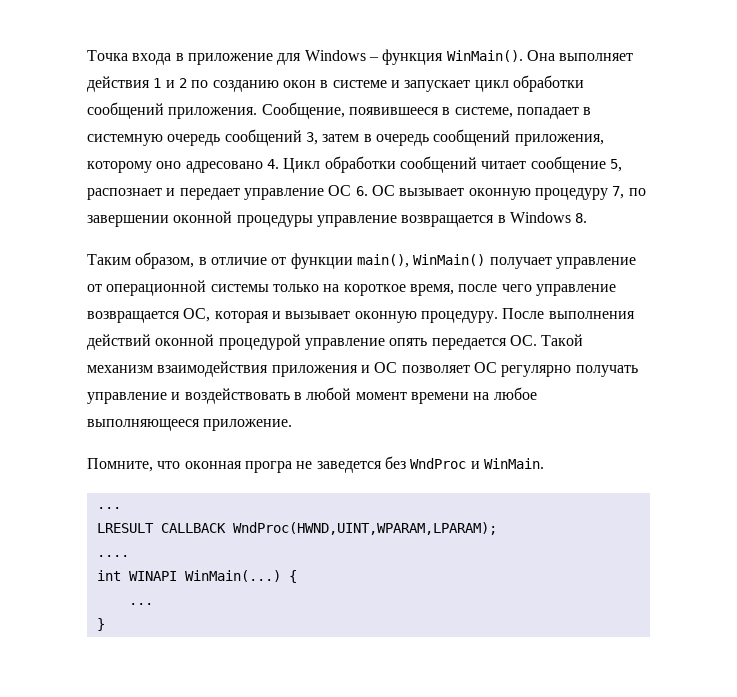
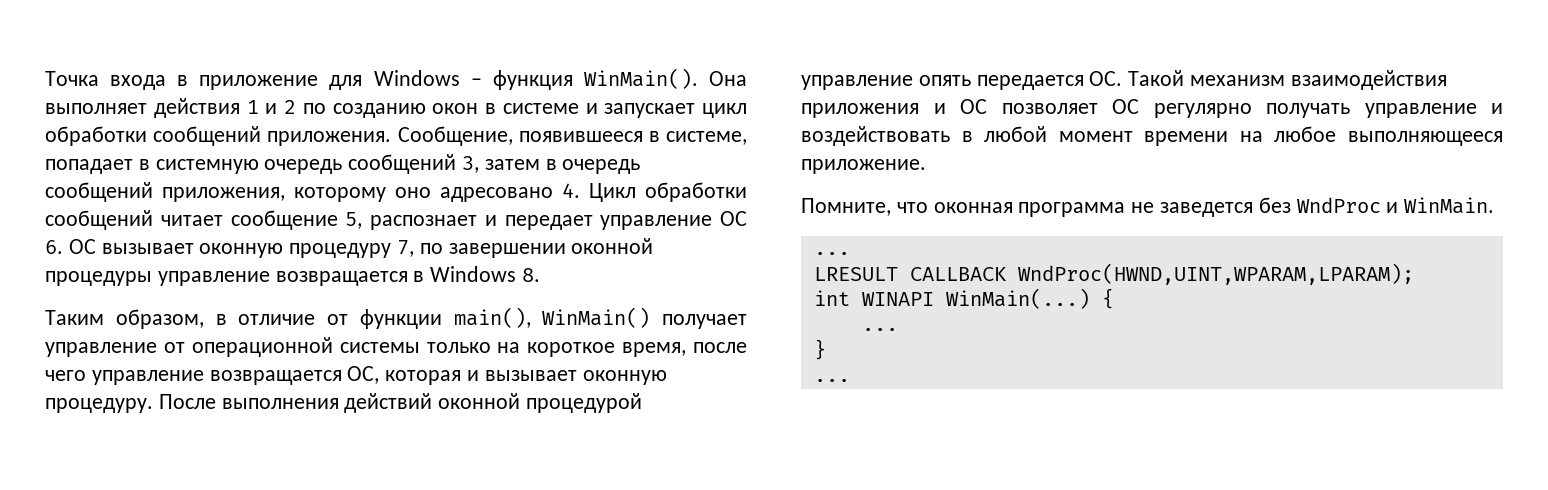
[244,461,292,473] програ -> [1018,202,1126,217] программа
[96,555,129,557] // .... -> (1414, 274) none
(105, 624) none -> [813,379,850,382] // ...

